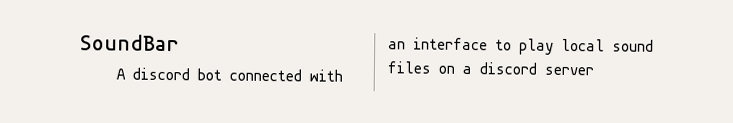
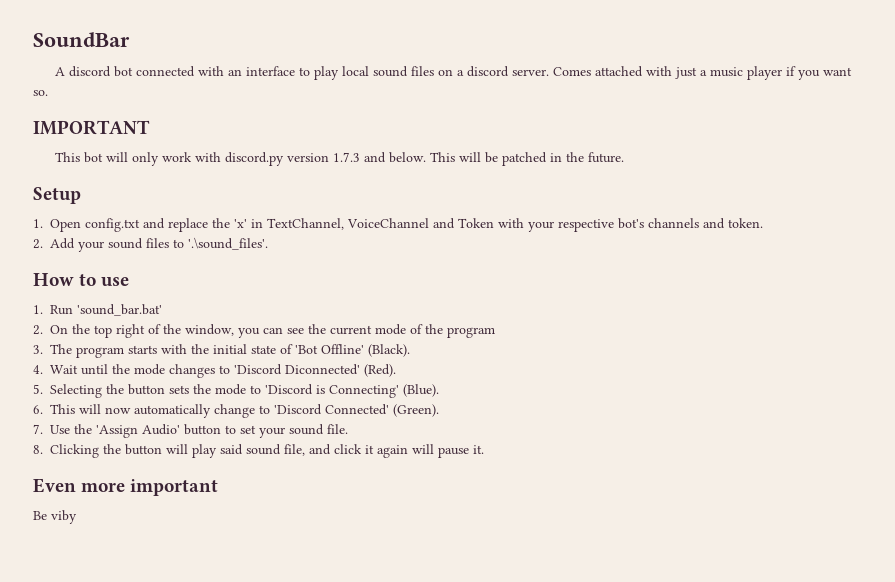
[544,66,594,76] server -> [511,66,852,80] [33,90,48,96] [33,120,150,135] [54,152,624,166] [33,187,81,204] [33,218,763,232] [33,237,268,252] [33,273,130,287] [33,304,162,316] [33,324,495,338] [33,344,410,358] [33,364,396,378] [33,384,439,398] [33,404,439,418] [33,424,348,438] [33,444,484,458] [33,478,219,496] [33,510,77,524] server. Comes attached with just a music player if you want so. // IMPORTANT // This bot will only work with discord.py version 1.7.3 and below. This will be patched in the future. // Setup // 1. Open config.txt and replace the 'x' in TextChannel, VoiceChannel and Token with your respective bot's channels and token. // 2. Add your sound files to '.\sound_files'. // How to use // 1. Run 'sound_bar.bat' // 2. On the top right of the window, you can see the current mode of the program // 3. The program starts with the initial state of 'Bot Offline' (Black). // 4. Wait until the mode changes to 'Discord Diconnected' (Red). // 5. Selecting the button sets the mode to 'Discord is Connecting' (Blue). // 6. This will now automatically change to 'Discord Connected' (Green). // 7. Use the 'Assign Audio' button to set your sound file. // 8. Clicking the button will play said sound file, and click it again will pause it. // Even more important // Be viby

